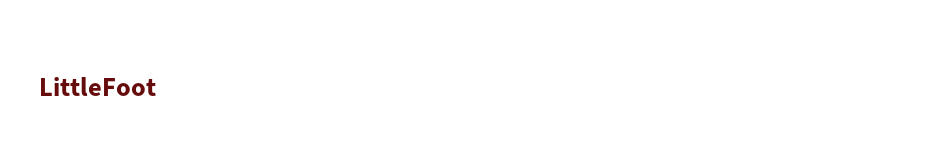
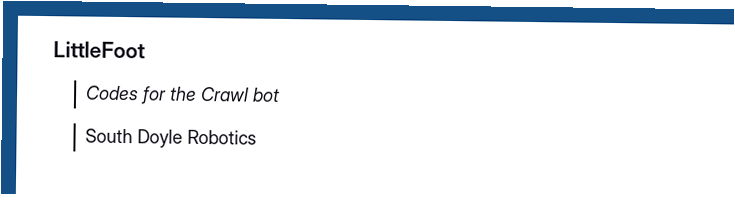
(156, 86) none -> [86,85,281,105] [85,128,258,148] // Codes for the Crawl bot // South Doyle Robotics

